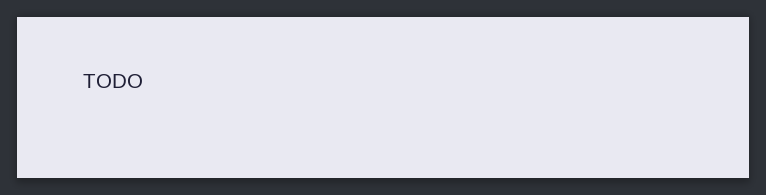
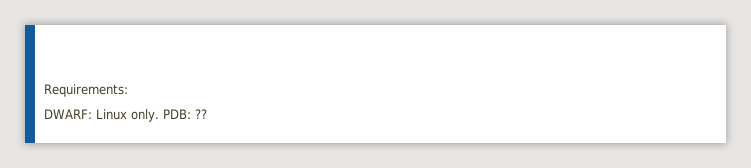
[83,74,143,88] TODO -> [44,84,128,97] [44,109,207,122] Requirements: // DWARF: Linux only. PDB: ??

